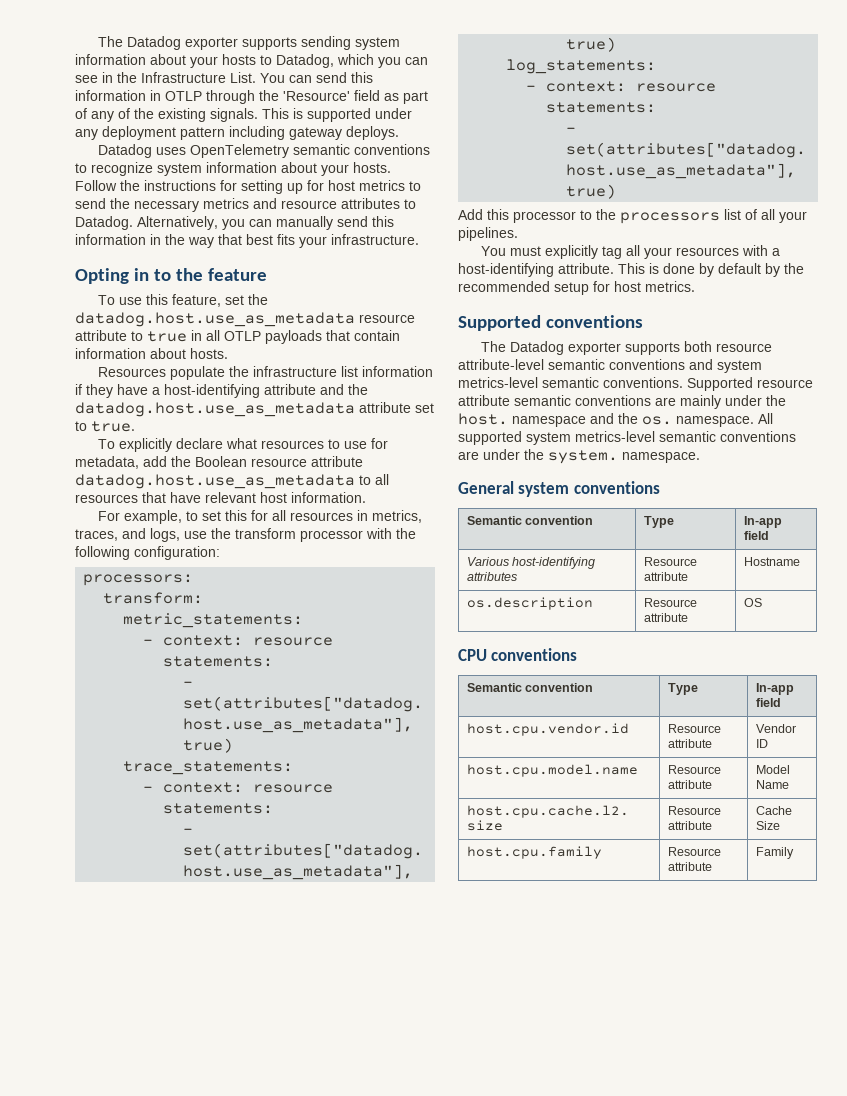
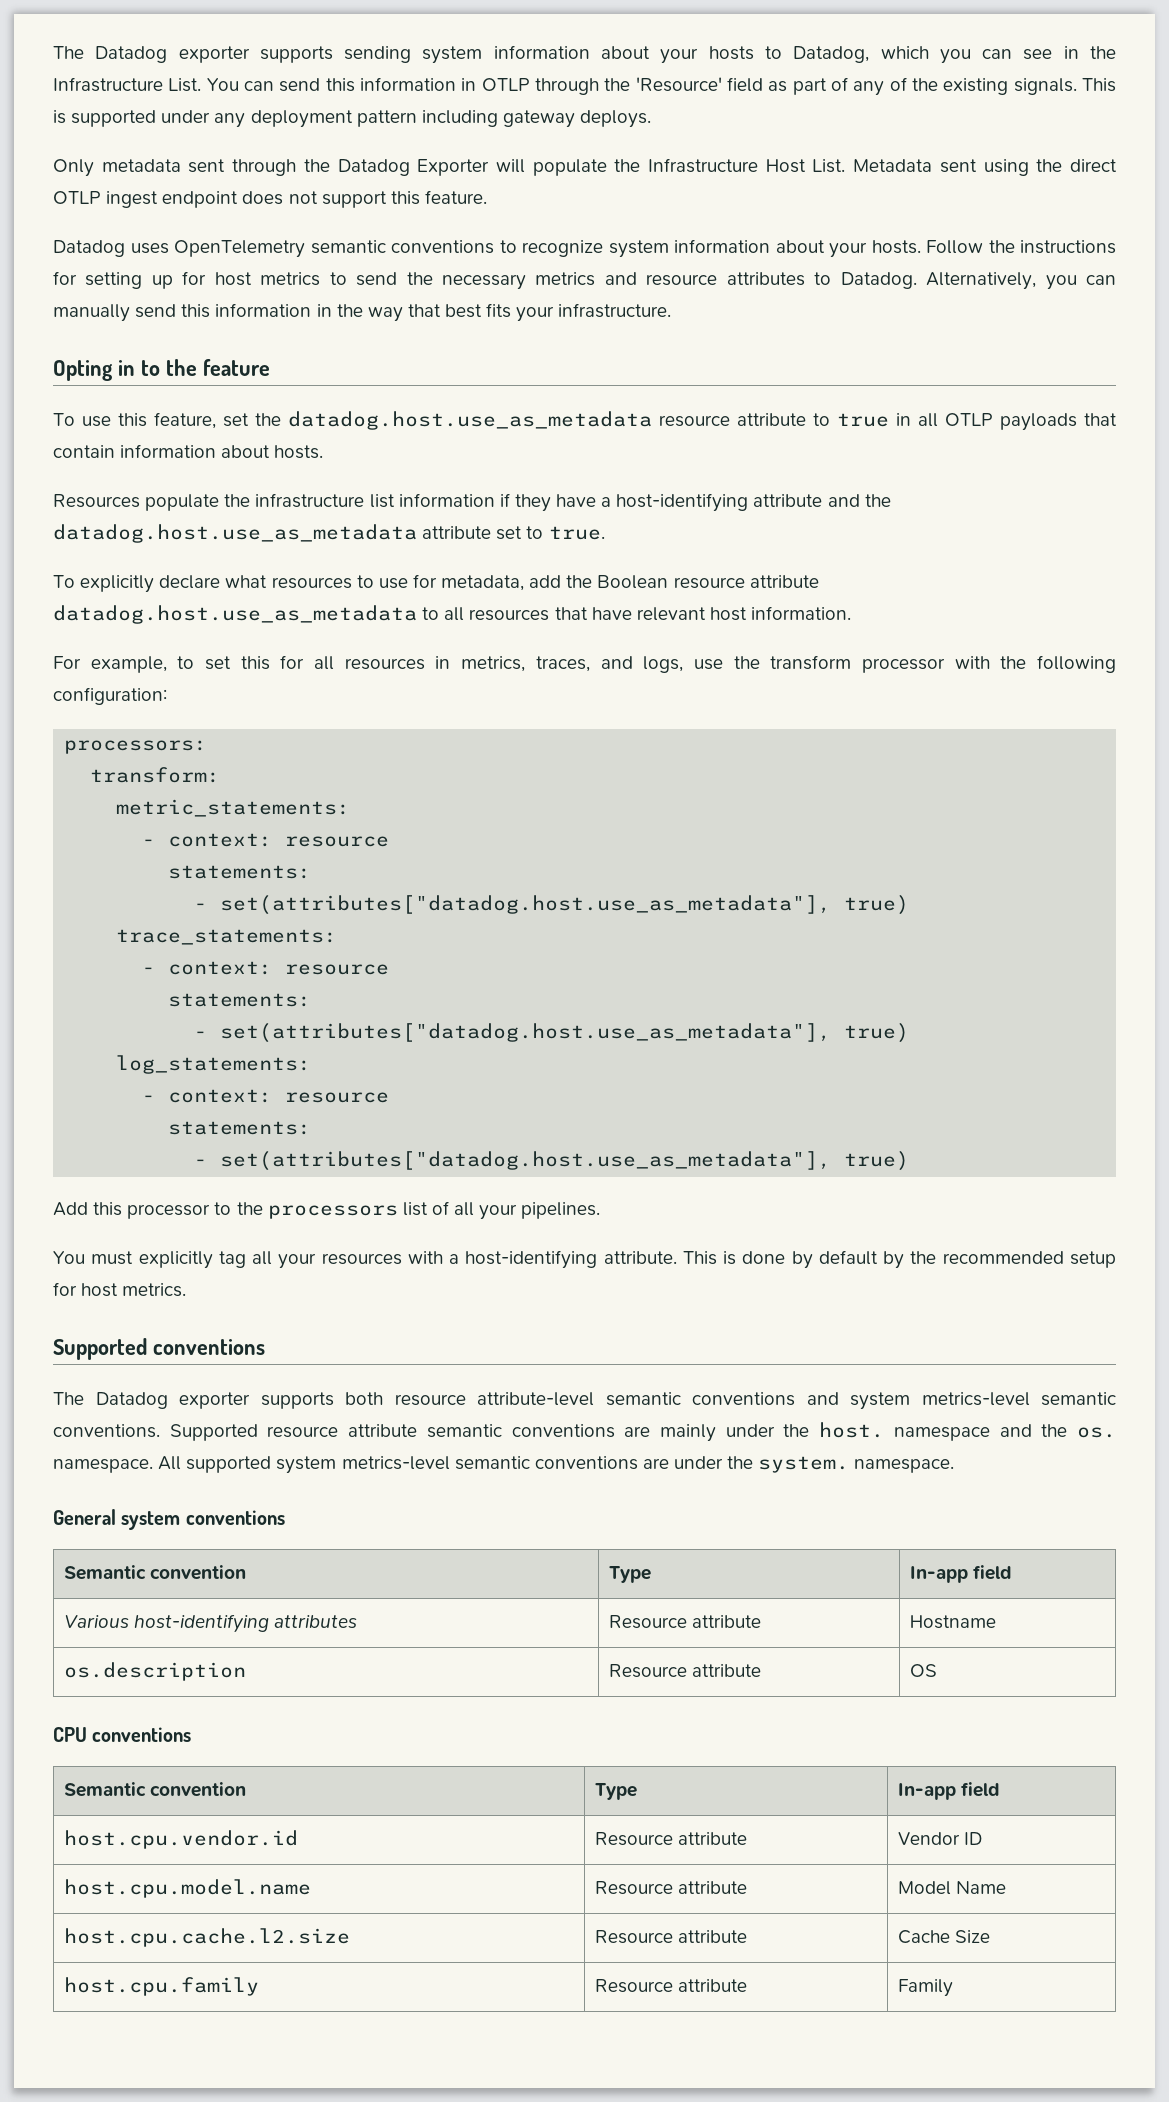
(399, 133) none -> [53,158,1118,177] [53,190,487,208] // Only metadata sent through the Datadog Exporter will populate the Infrastructure Host List. Metadata sent using the direct OTLP ingest endpoint does not support this feature.

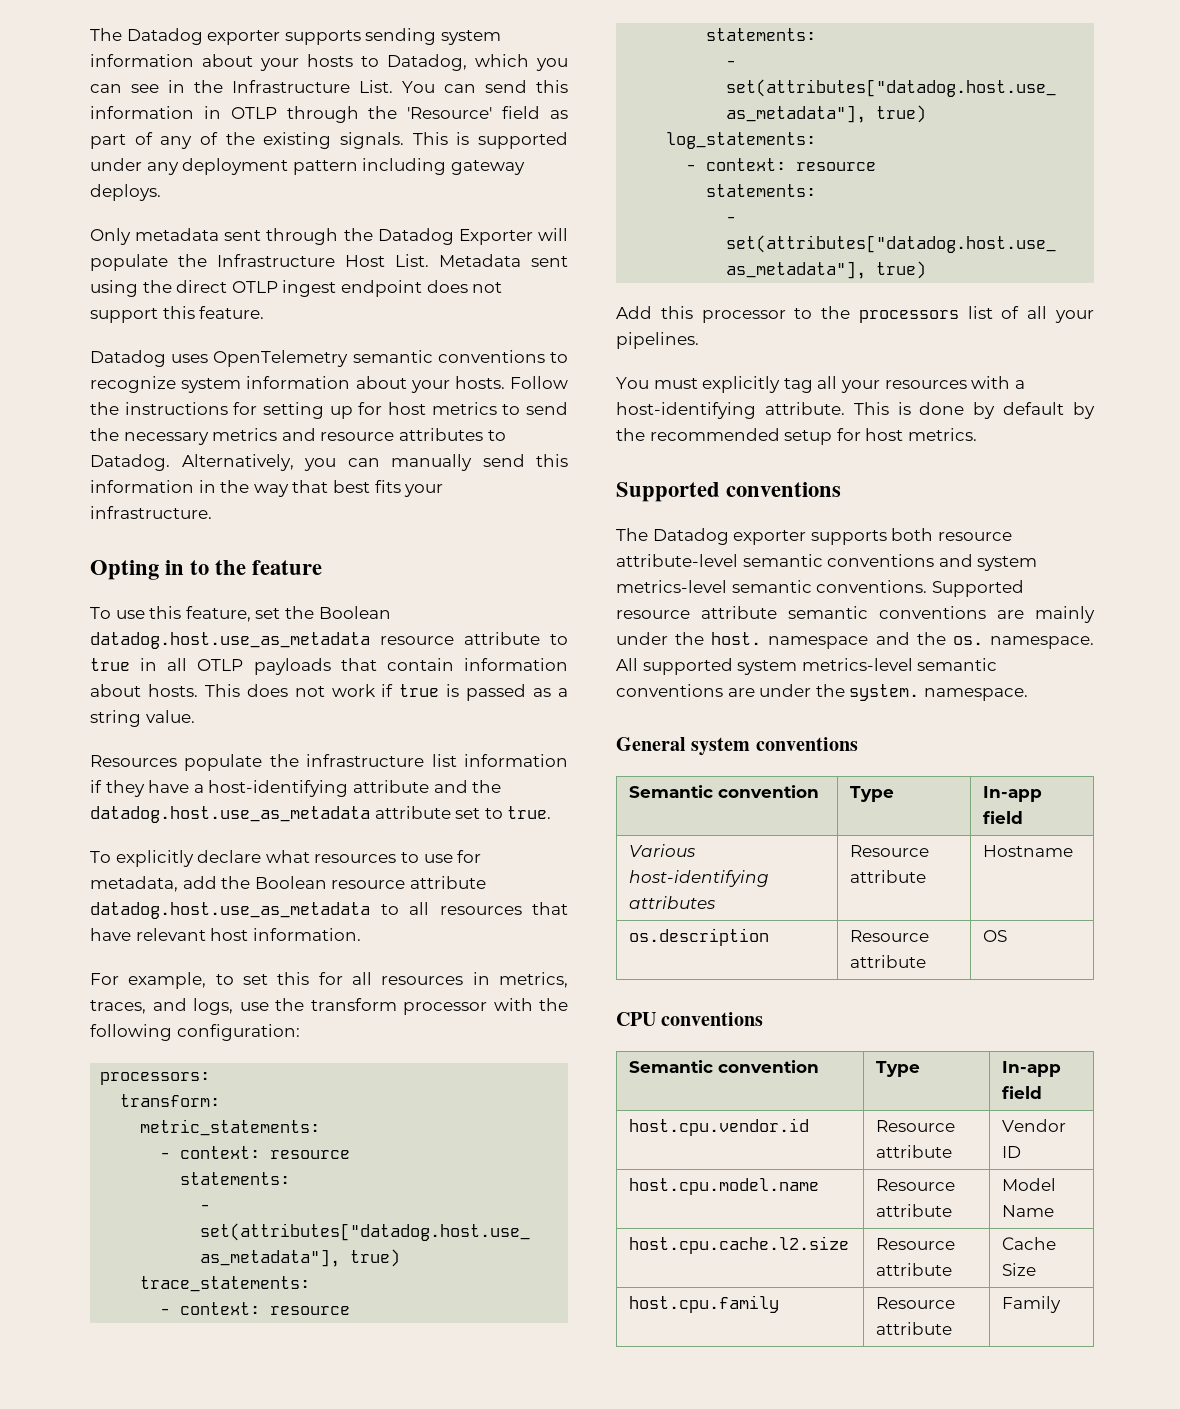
(281, 419) none -> [318,606,391,619] Boolean
(324, 452) none -> [204,684,569,701] [90,710,195,727] This does not work if true is passed as a string value.

